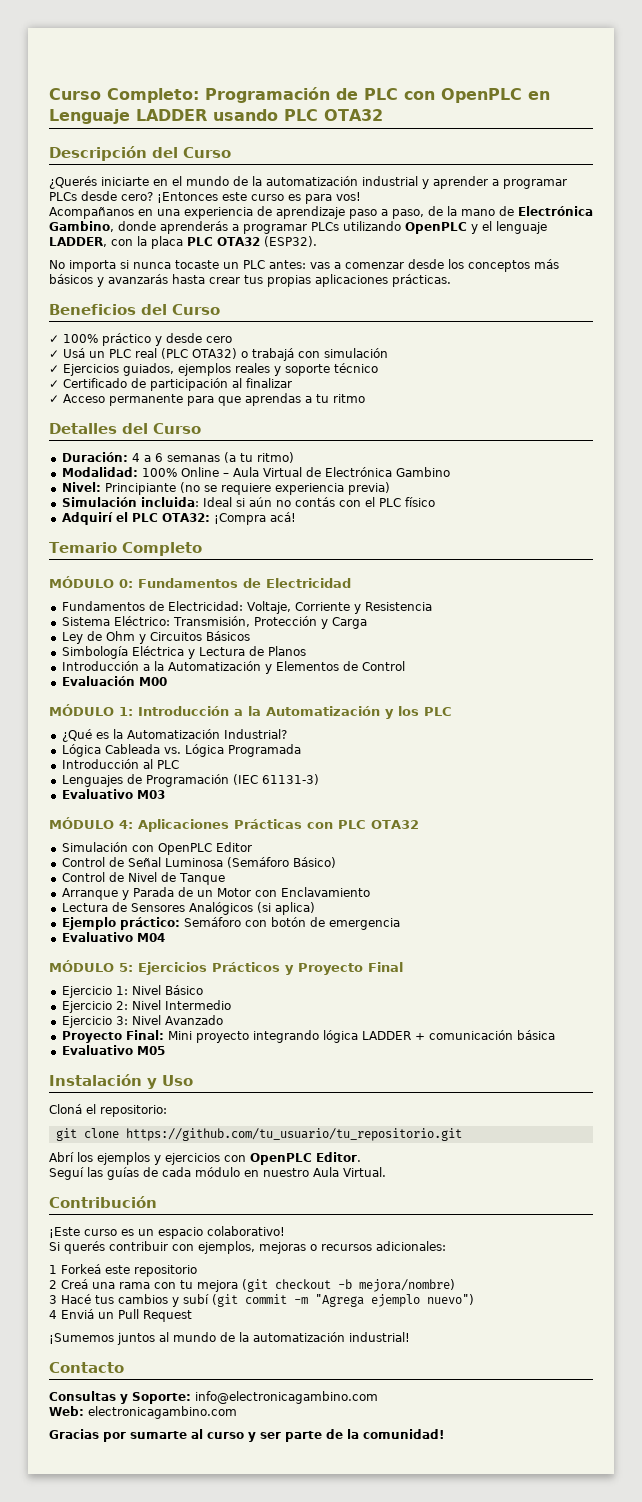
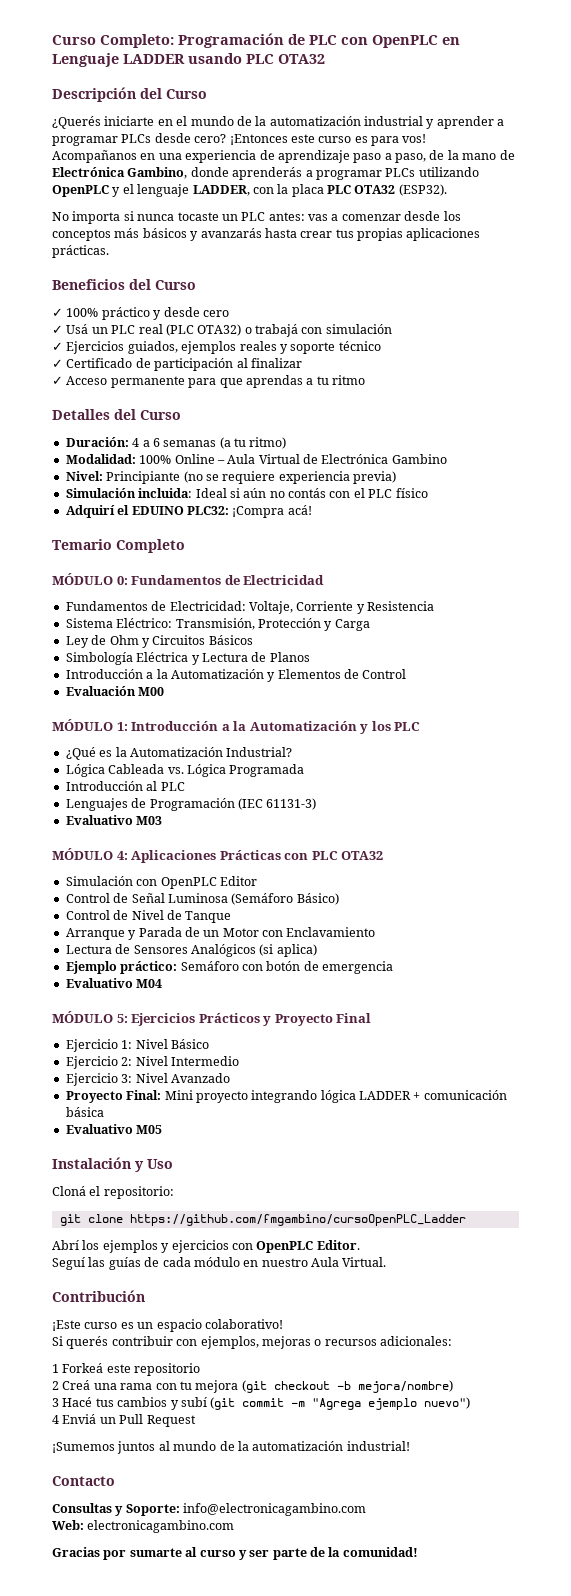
[131,513,210,522] PLC OTA32: -> [131,506,229,515] EDUINO PLC32:
[125,1128,462,1141] https://github.com/tu_usuario/tu_repositorio.git -> [129,1214,466,1226] https://github.com/fmgambino/cursoOpenPLC_Ladder

